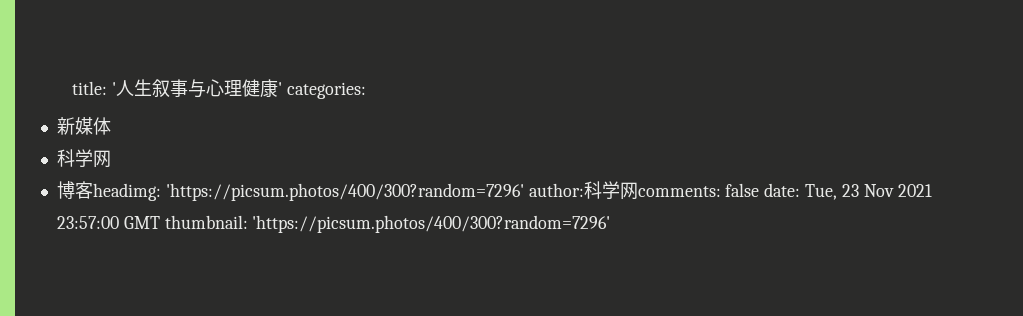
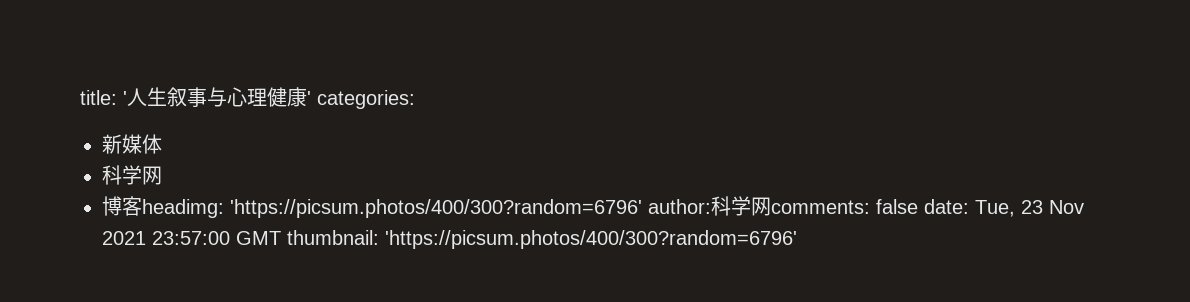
[165,183,524,201] 'https://picsum.photos/400/300?random=7296' -> [230,199,642,218] 'https://picsum.photos/400/300?random=6796'
[252,215,611,233] 'https://picsum.photos/400/300?random=7296' -> [385,230,797,249] 'https://picsum.photos/400/300?random=6796'

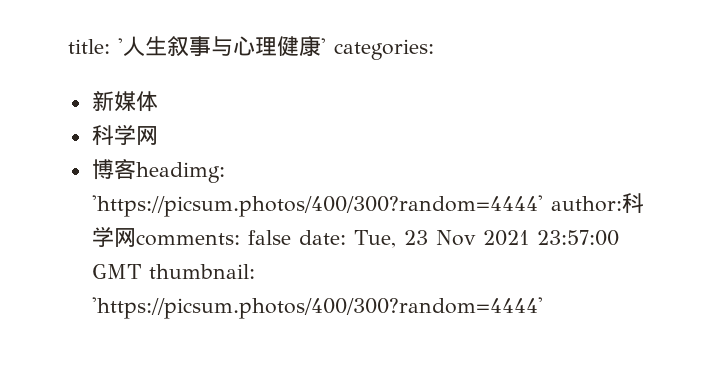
[230,199,642,218] 'https://picsum.photos/400/300?random=6796' -> [91,195,543,217] 'https://picsum.photos/400/300?random=4444'
[385,230,797,249] 'https://picsum.photos/400/300?random=6796' -> [91,297,543,319] 'https://picsum.photos/400/300?random=4444'

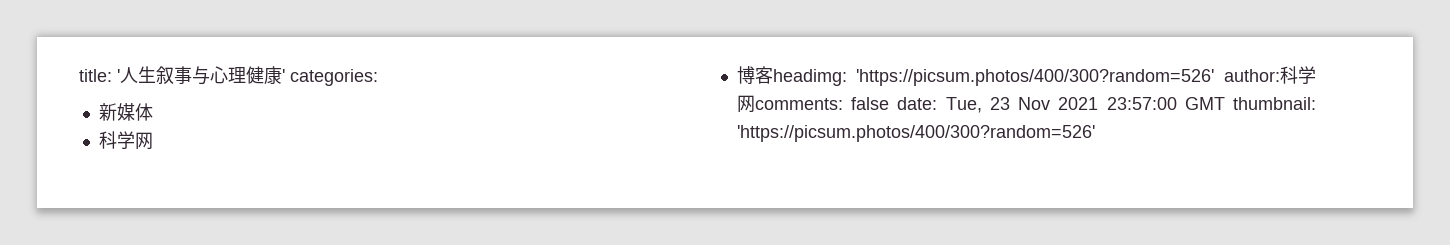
[91,195,543,217] 'https://picsum.photos/400/300?random=4444' -> [856,69,1215,86] 'https://picsum.photos/400/300?random=526'
[91,297,543,319] 'https://picsum.photos/400/300?random=4444' -> [736,125,1095,142] 'https://picsum.photos/400/300?random=526'

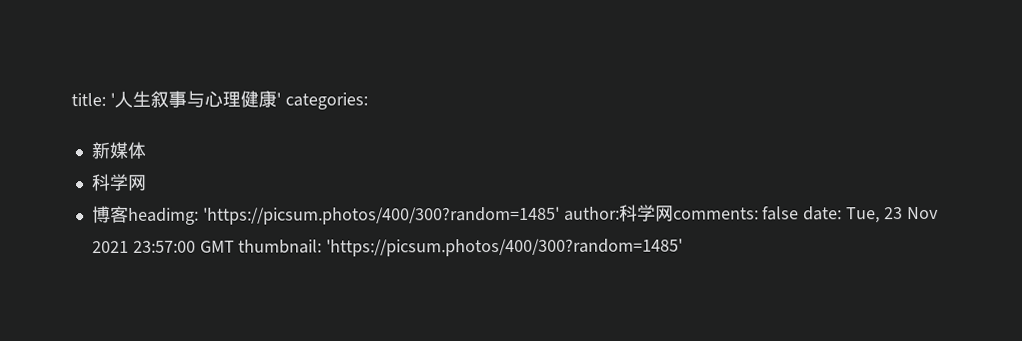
[856,69,1215,86] 'https://picsum.photos/400/300?random=526' -> [202,206,560,225] 'https://picsum.photos/400/300?random=1485'
[736,125,1095,142] 'https://picsum.photos/400/300?random=526' -> [326,238,684,257] 'https://picsum.photos/400/300?random=1485'

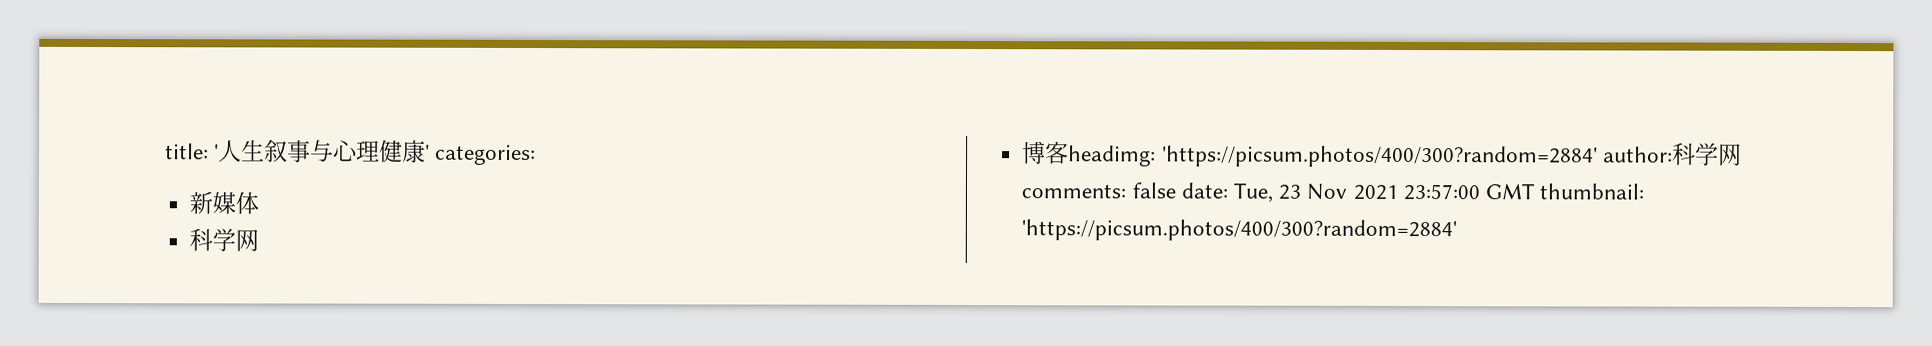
[202,206,560,225] 'https://picsum.photos/400/300?random=1485' -> [1161,145,1598,168] 'https://picsum.photos/400/300?random=2884'
[326,238,684,257] 'https://picsum.photos/400/300?random=1485' -> [1021,219,1458,242] 'https://picsum.photos/400/300?random=2884'

